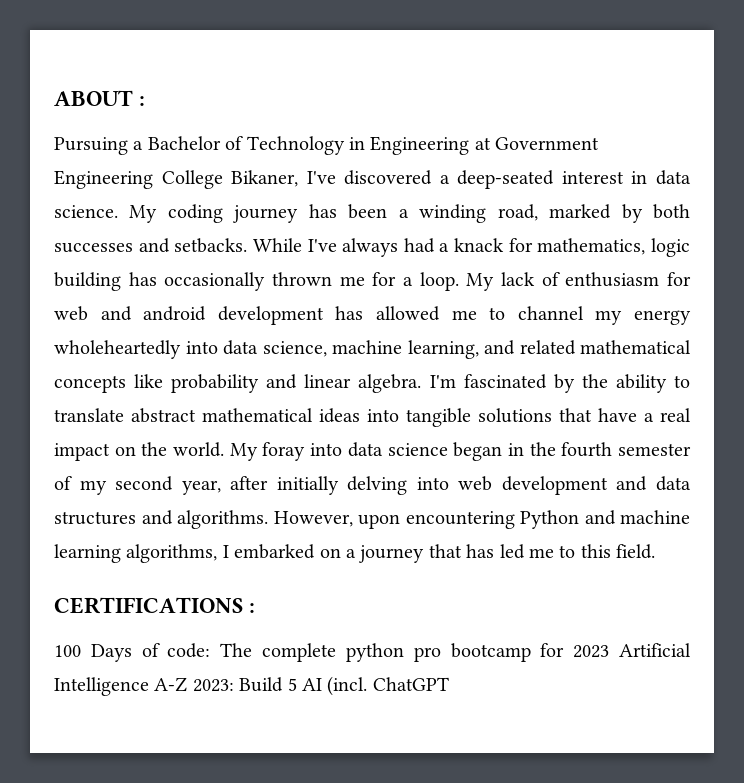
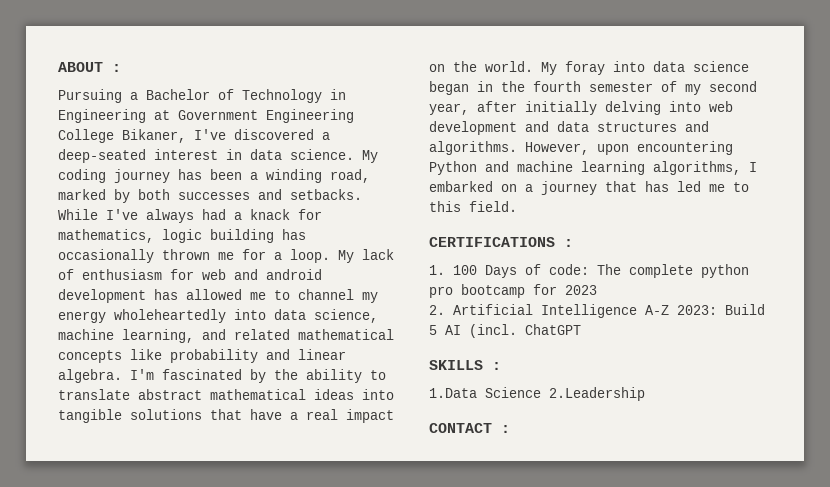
(256, 608) none -> [429,265,445,275] 1.
(610, 651) none -> [429,305,445,315] // 2.
(449, 684) none -> [429,360,501,370] [429,387,645,401] [429,423,510,433] // SKILLS : // 1.Data Science 2.Leadership // CONTACT :

